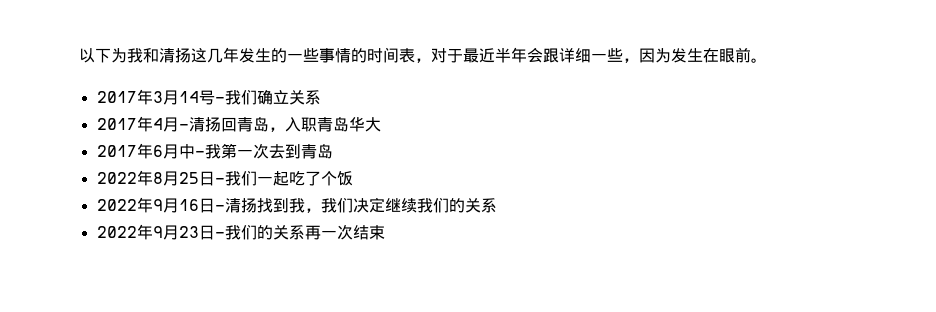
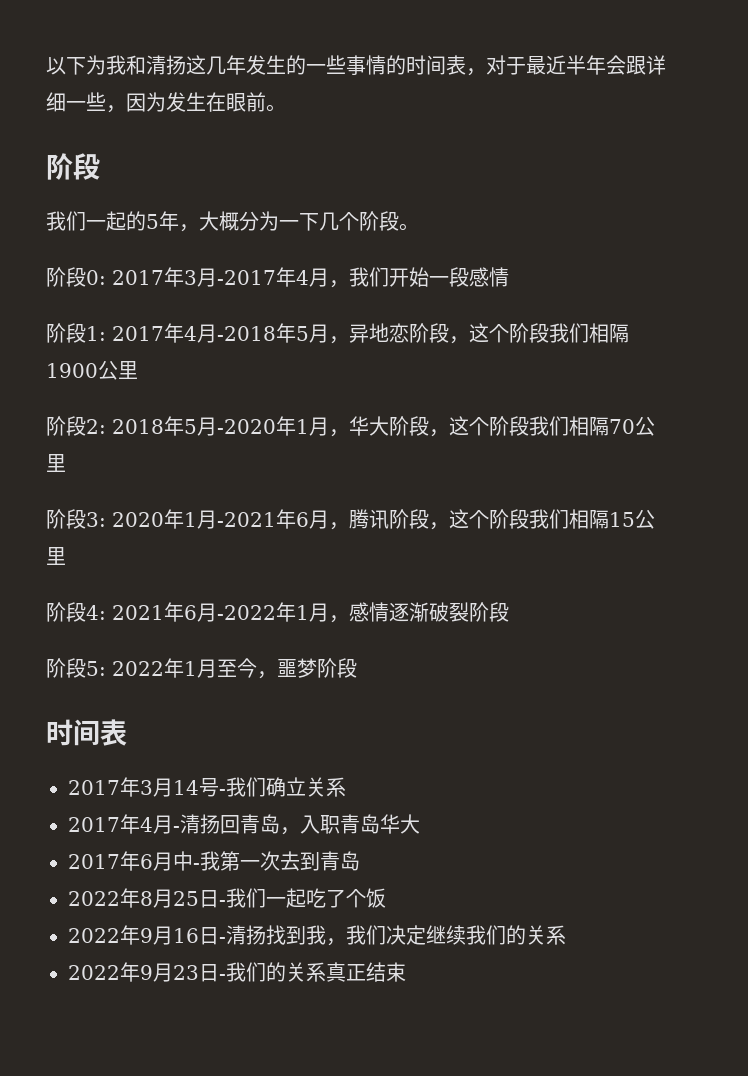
(767, 60) none -> [46,153,100,180] [46,211,419,232] [46,267,509,288] [46,323,629,344] [46,360,138,380] [46,416,655,437] [46,454,66,472] [46,509,655,530] [46,547,66,565] [46,602,509,623] [46,658,357,679] [46,719,127,746] // 阶段 // 我们一起的5年，大概分为一下几个阶段。 // 阶段0: 2017年3月-2017年4月，我们开始一段感情 // 阶段1: 2017年4月-2018年5月，异地恋阶段，这个阶段我们相隔1900公里 // 阶段2: 2018年5月-2020年1月，华大阶段，这个阶段我们相隔70公里 // 阶段3: 2020年1月-2021年6月，腾讯阶段，这个阶段我们相隔15公里 // 阶段4: 2021年6月-2022年1月，感情逐渐破裂阶段 // 阶段5: 2022年1月至今，噩梦阶段 // 时间表
[304,224,353,240] 再一次 -> [326,962,366,982] 真正

